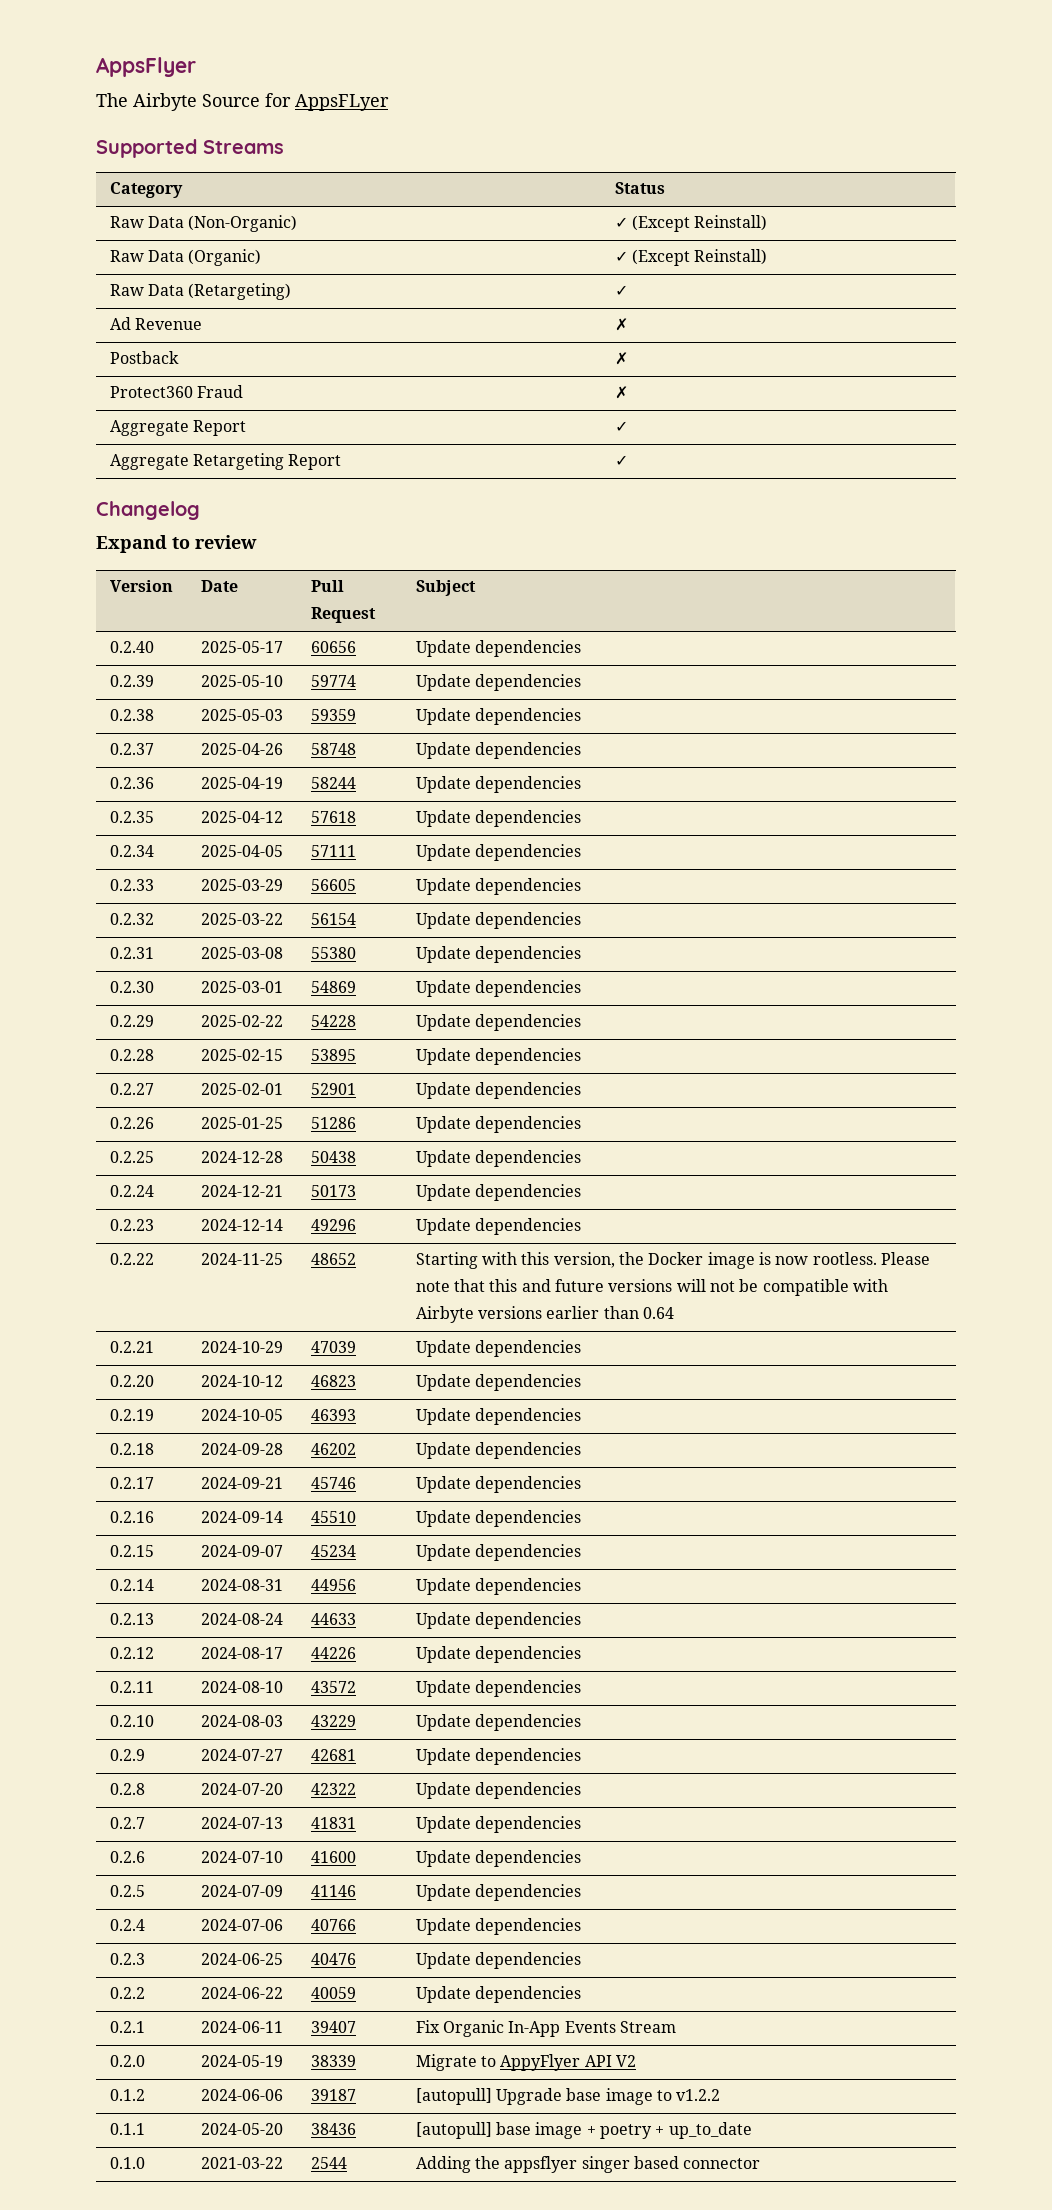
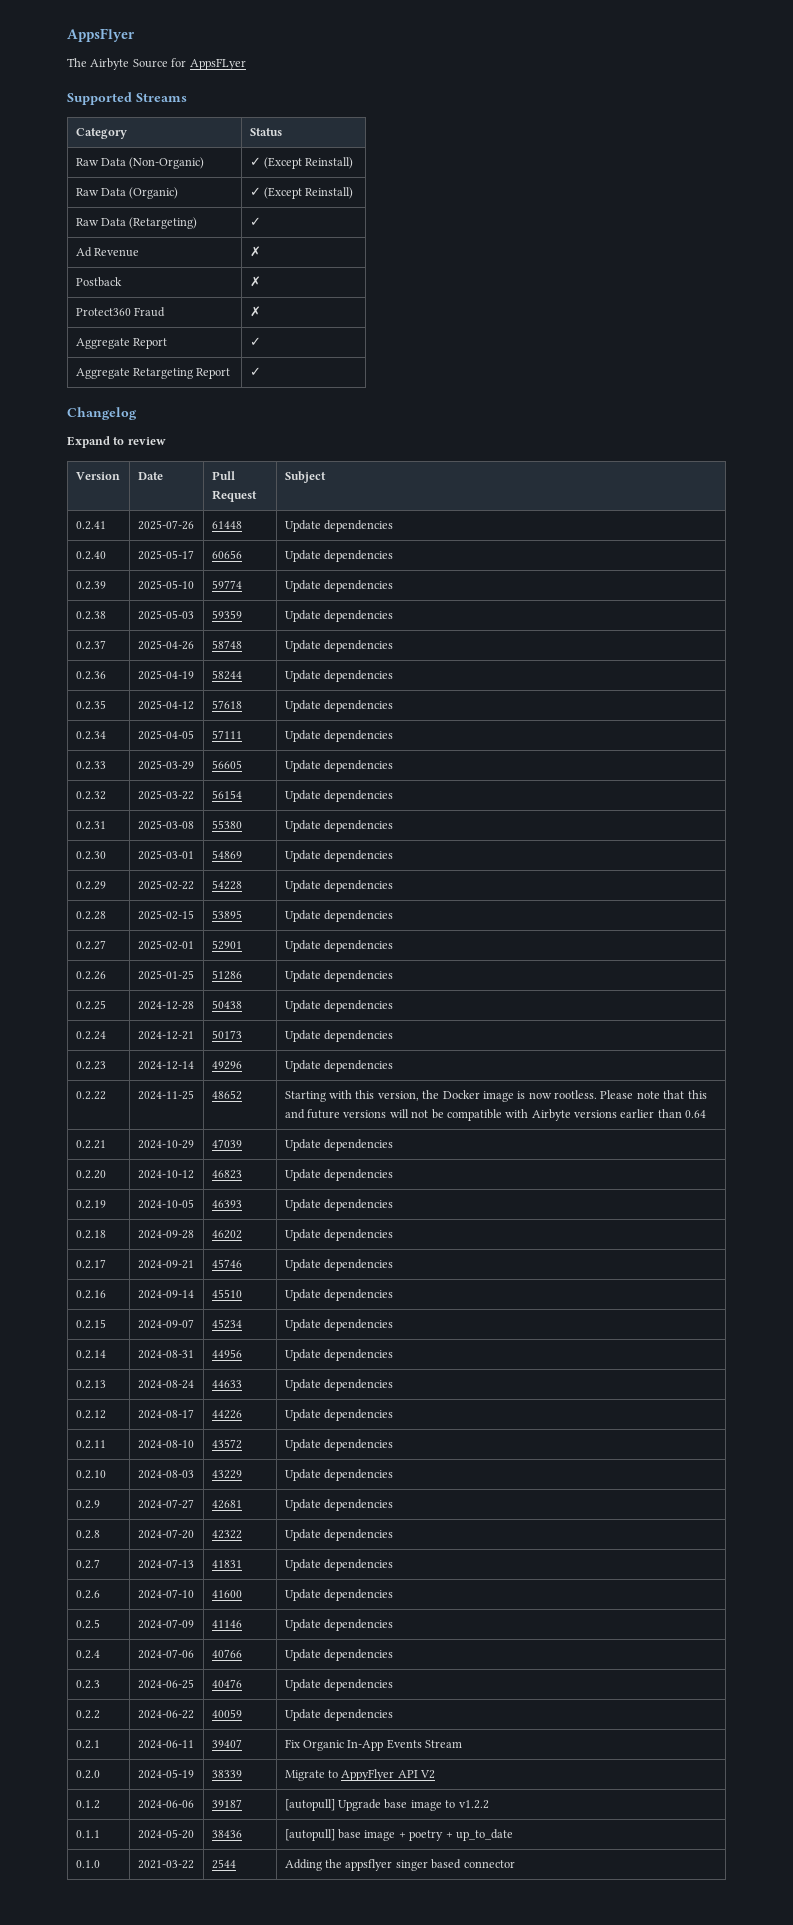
(476, 588) none -> [75,521,106,530] [137,520,194,530] [211,521,242,529] [284,520,393,532] // 0.2.41 | 2025-07-26 | 61448 | Update dependencies

